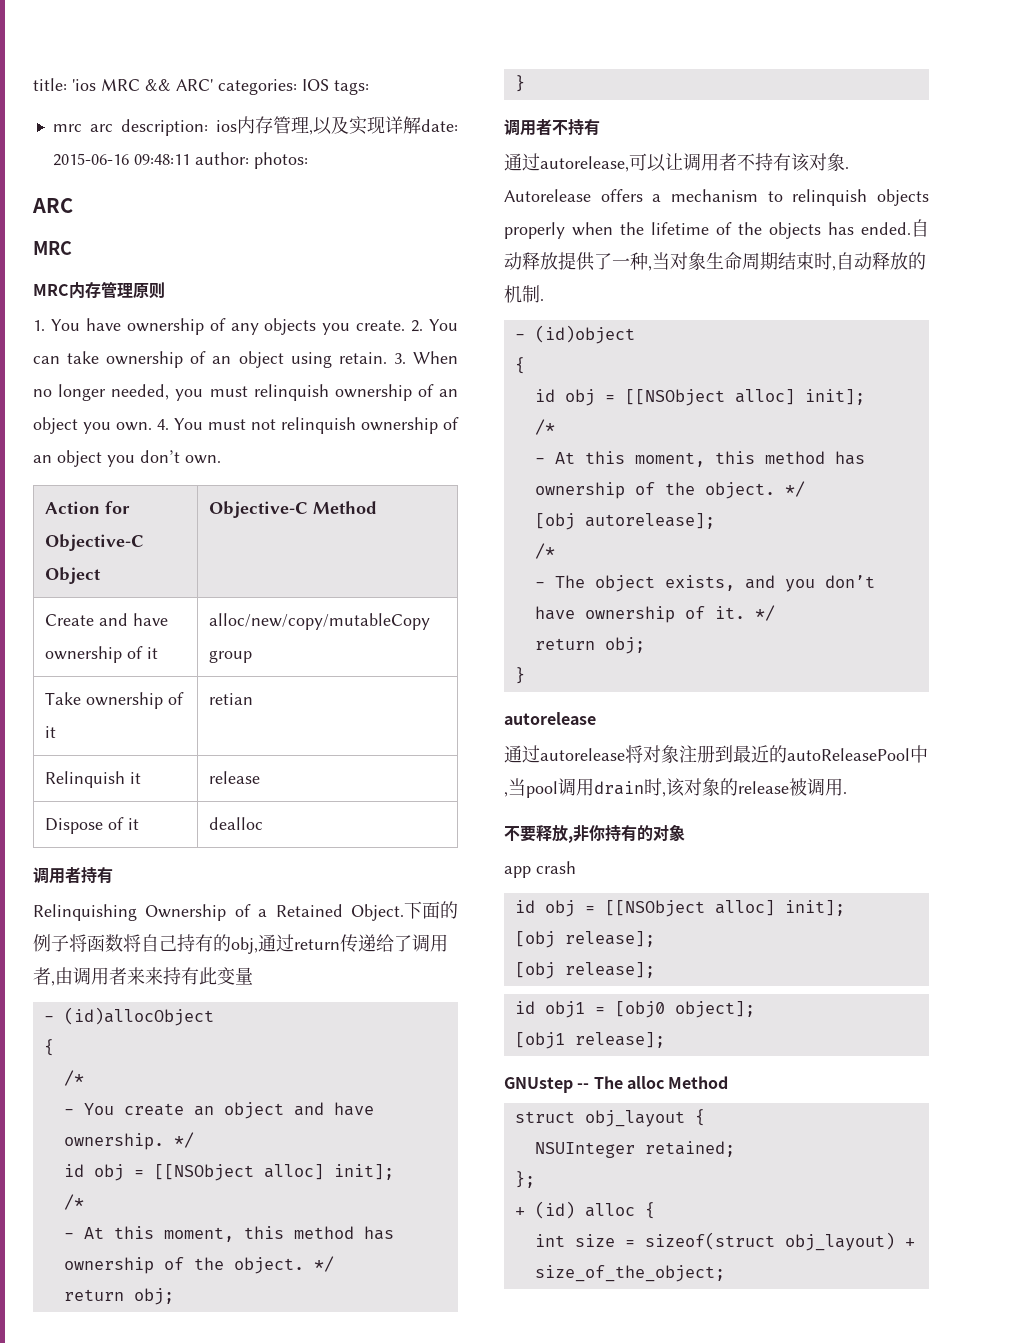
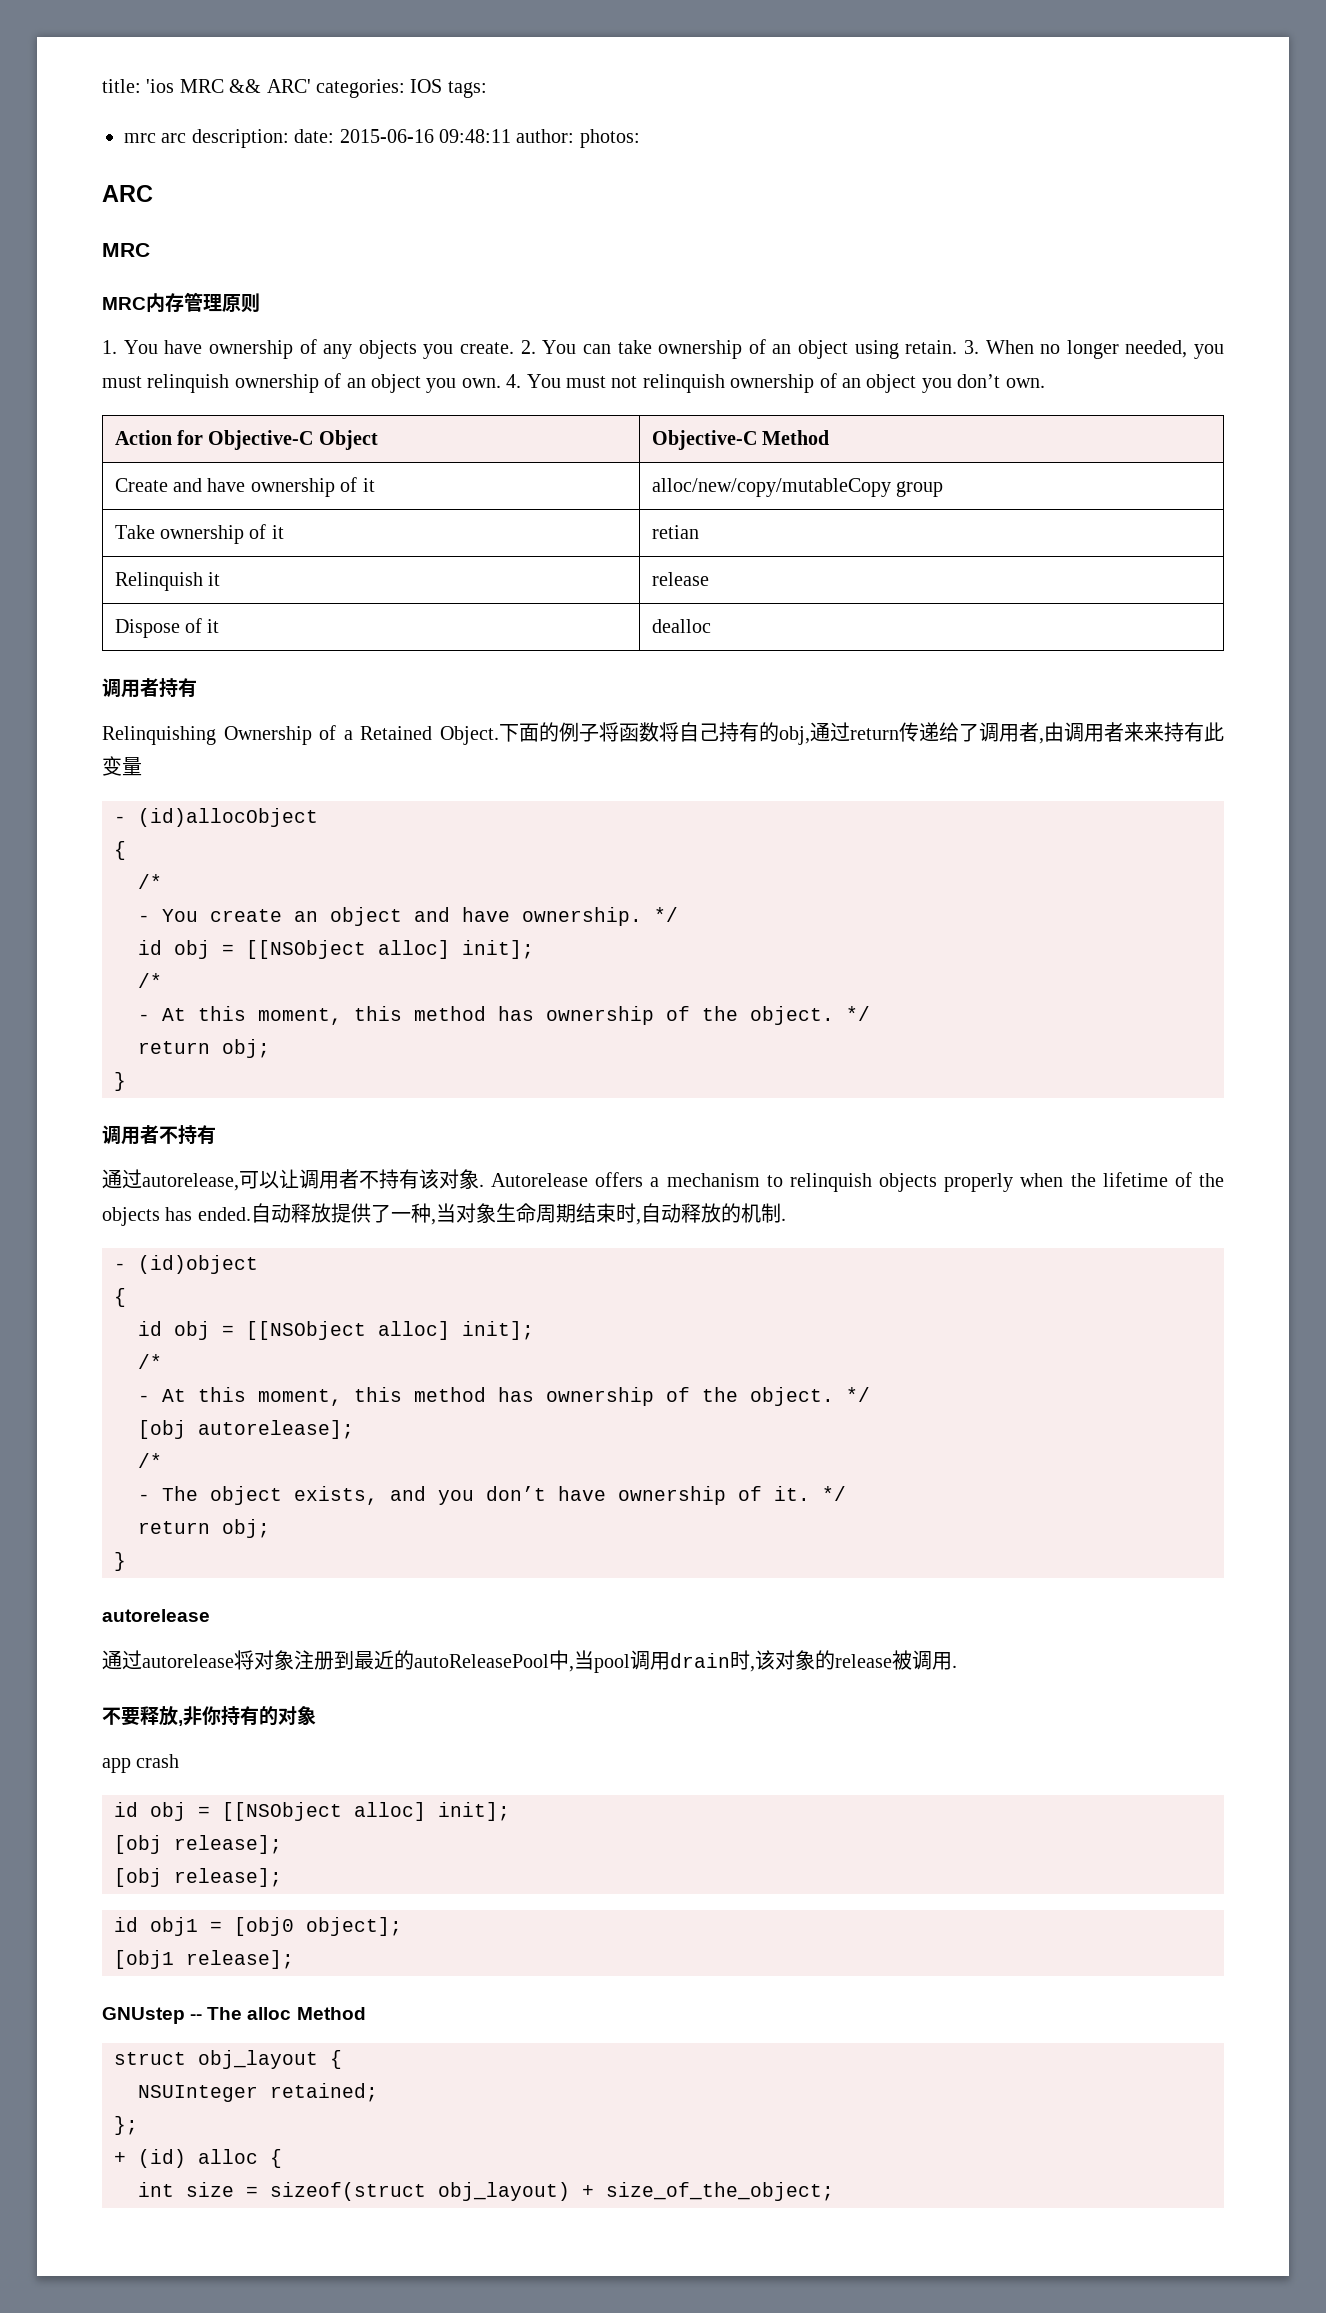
[216,116,421,135] ios内存管理,以及实现详解 -> (289, 138) none

